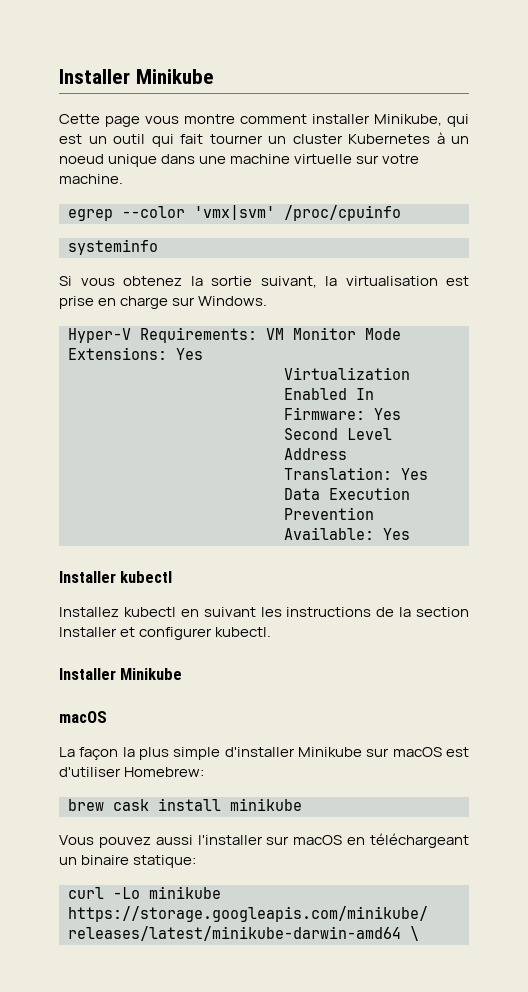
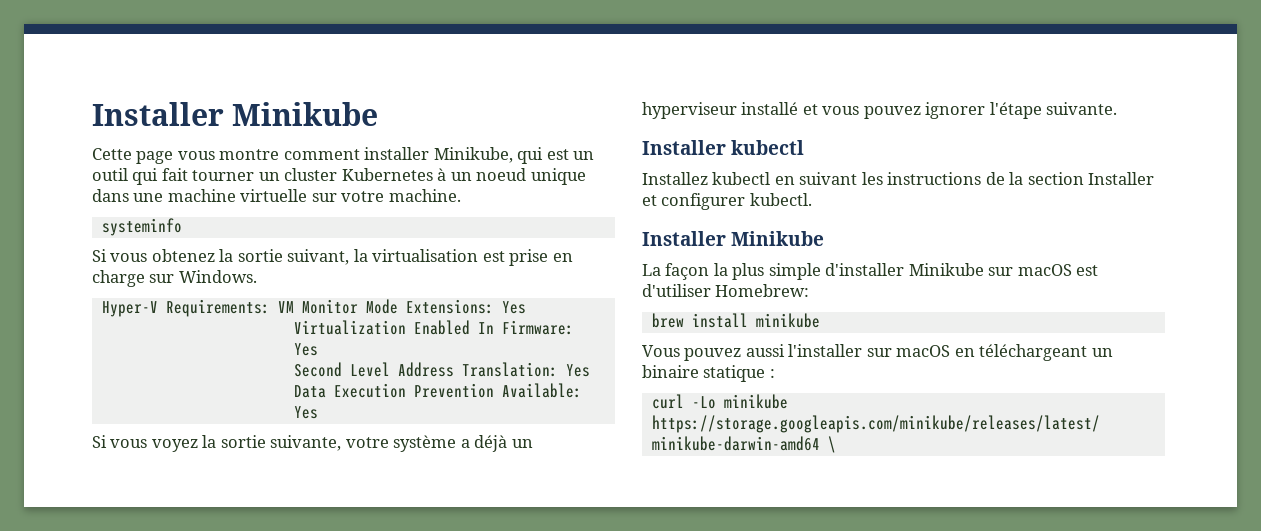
[68,205,401,221] // egrep --color 'vmx|svm' /proc/cpuinfo -> (461, 195) none
(410, 534) none -> [92,435,533,452] [642,102,1118,119] // Si vous voyez la sortie suivante, votre système a déjà un hyperviseur installé et vous pouvez ignorer l'étape suivante.
[59,711,107,723] // macOS -> (825, 238) none
[113,799,149,811] cask -> (684, 320) none
[133,855,197,868] statique: -> [703,365,775,382] statique :

